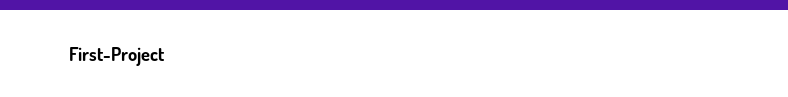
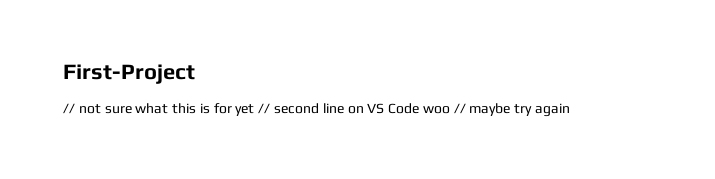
(165, 56) none -> [63,103,571,117] // // not sure what this is for yet // second line on VS Code woo // maybe try again

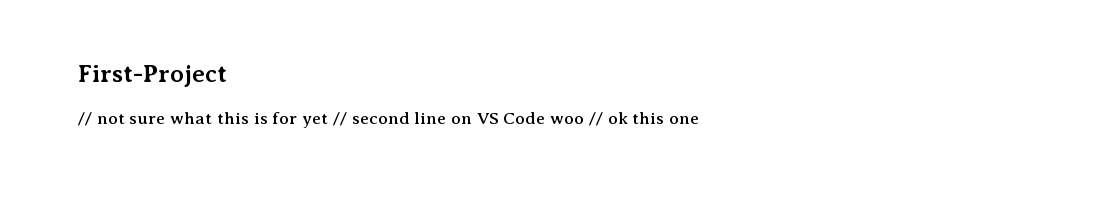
[469,103,571,117] maybe try again -> [607,112,700,124] ok this one

